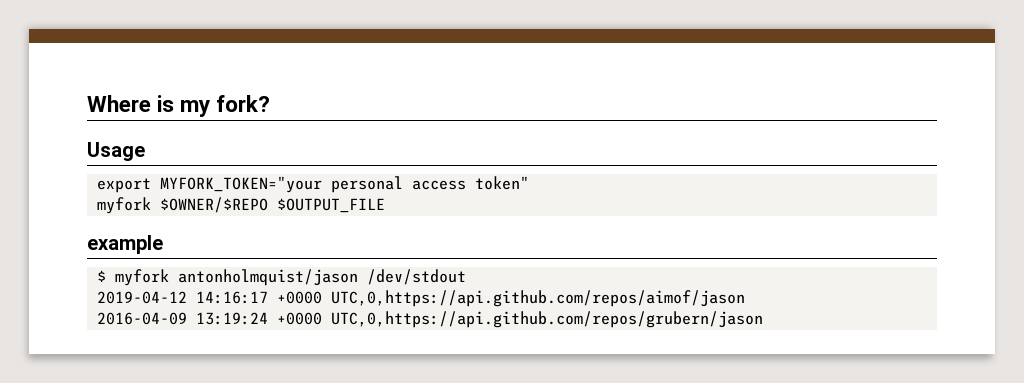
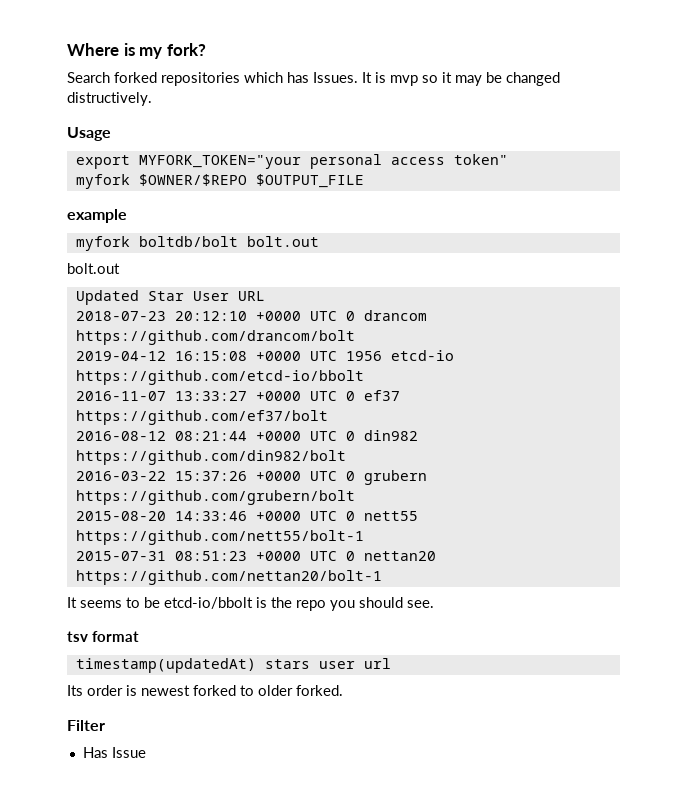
(271, 103) none -> [67,72,560,86] [67,92,152,106] // Search forked repositories which has Issues. It is mvp so it may be changed distructively.
[96,269,466,286] [96,290,745,307] [96,311,763,328] $ myfork antonholmquist/jason /dev/stdout // 2019-04-12 14:16:17 +0000 UTC,0,https://api.github.com/repos/aimof/jason // 2016-04-09 13:19:24 +0000 UTC,0,https://api.github.com/repos/grubern/jason -> [75,236,319,251] [67,263,120,274] [75,290,265,305] [75,310,427,321] [75,330,355,345] [75,350,454,361] [75,370,364,385] [75,390,400,401] [75,410,328,425] [75,430,418,441] [75,450,346,465] [75,470,427,485] [75,490,355,505] [75,511,418,521] [75,530,364,545] [75,551,436,561] [75,570,382,585] [67,597,434,611] [67,631,140,642] [75,658,391,673] [67,685,343,696] [67,720,105,731] [82,747,146,758] myfork boltdb/bolt bolt.out // bolt.out // Updated Star User URL // 2018-07-23 20:12:10 +0000 UTC 0 drancom https://github.com/drancom/bolt // 2019-04-12 16:15:08 +0000 UTC 1956 etcd-io https://github.com/etcd-io/bbolt // 2016-11-07 13:33:27 +0000 UTC 0 ef37 https://github.com/ef37/bolt // 2016-08-12 08:21:44 +0000 UTC 0 din982 https://github.com/din982/bolt // 2016-03-22 15:37:26 +0000 UTC 0 grubern https://github.com/grubern/bolt // 2015-08-20 14:33:46 +0000 UTC 0 nett55 https://github.com/nett55/bolt-1 // 2015-07-31 08:51:23 +0000 UTC 0 nettan20 https://github.com/nettan20/bolt-1 // It seems to be etcd-io/bbolt is the repo you should see. // tsv format // timestamp(updatedAt) stars user url // Its order is newest forked to older forked. // Filter // Has Issue

